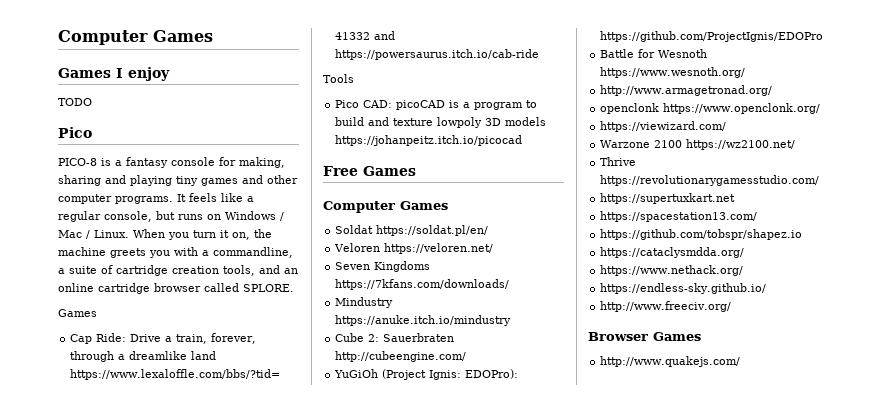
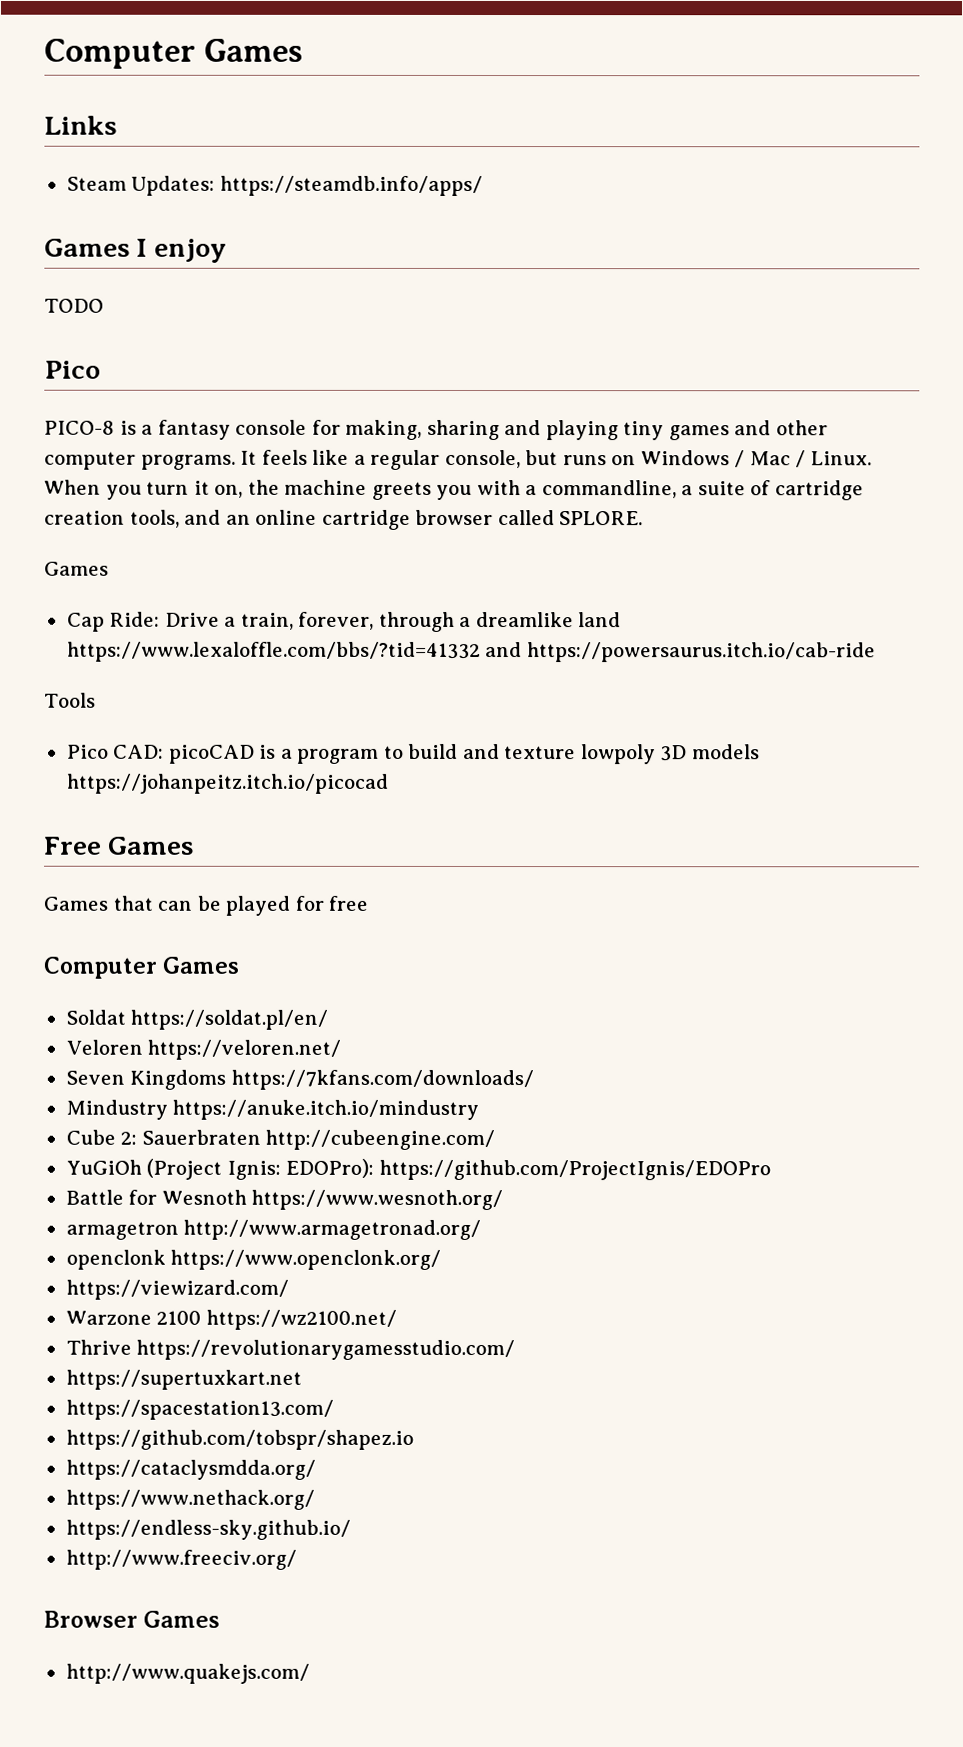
[58,30,213,45] Computer Games -> [44,38,303,69] [44,115,117,135] [66,175,483,197] Computer Games // Links // Steam Updates: https://steamdb.info/apps/
(416, 171) none -> [43,895,369,916] // Games that can be played for free
(746, 72) none -> [65,1221,179,1240] armagetron

